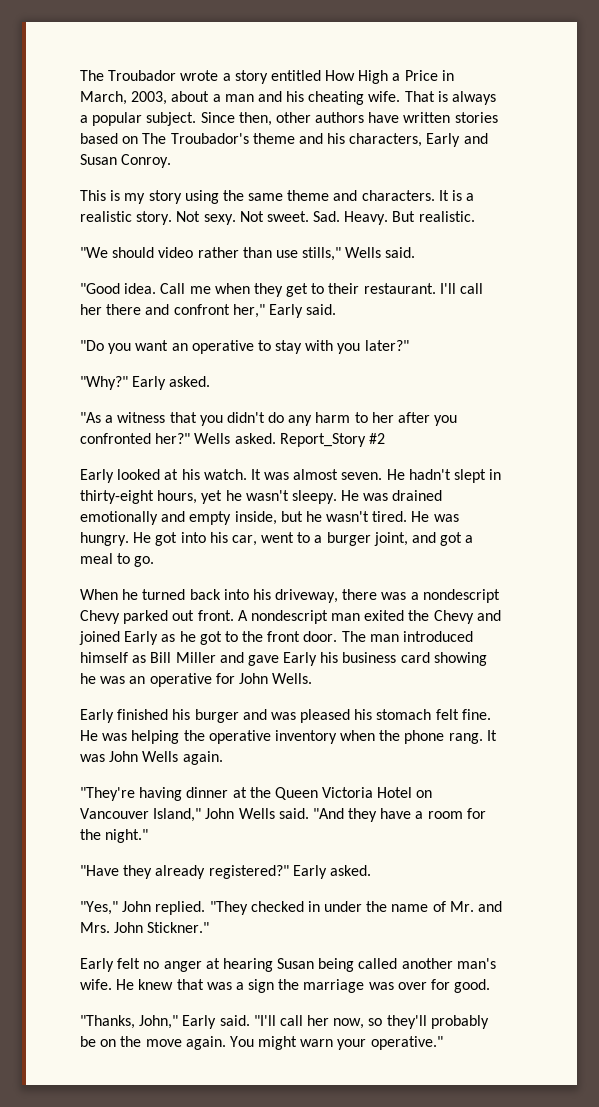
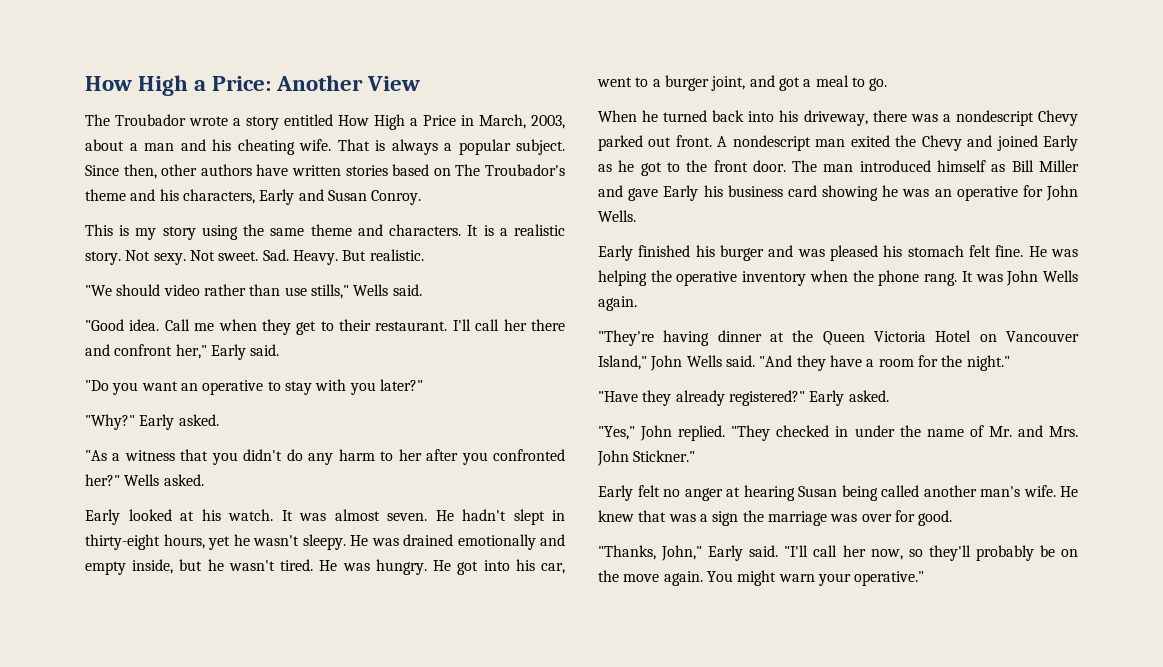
(80, 75) none -> [85,75,421,96] How High a Price: Another View //
[279,433,385,447] Report_Story #2 -> (204, 480) none

